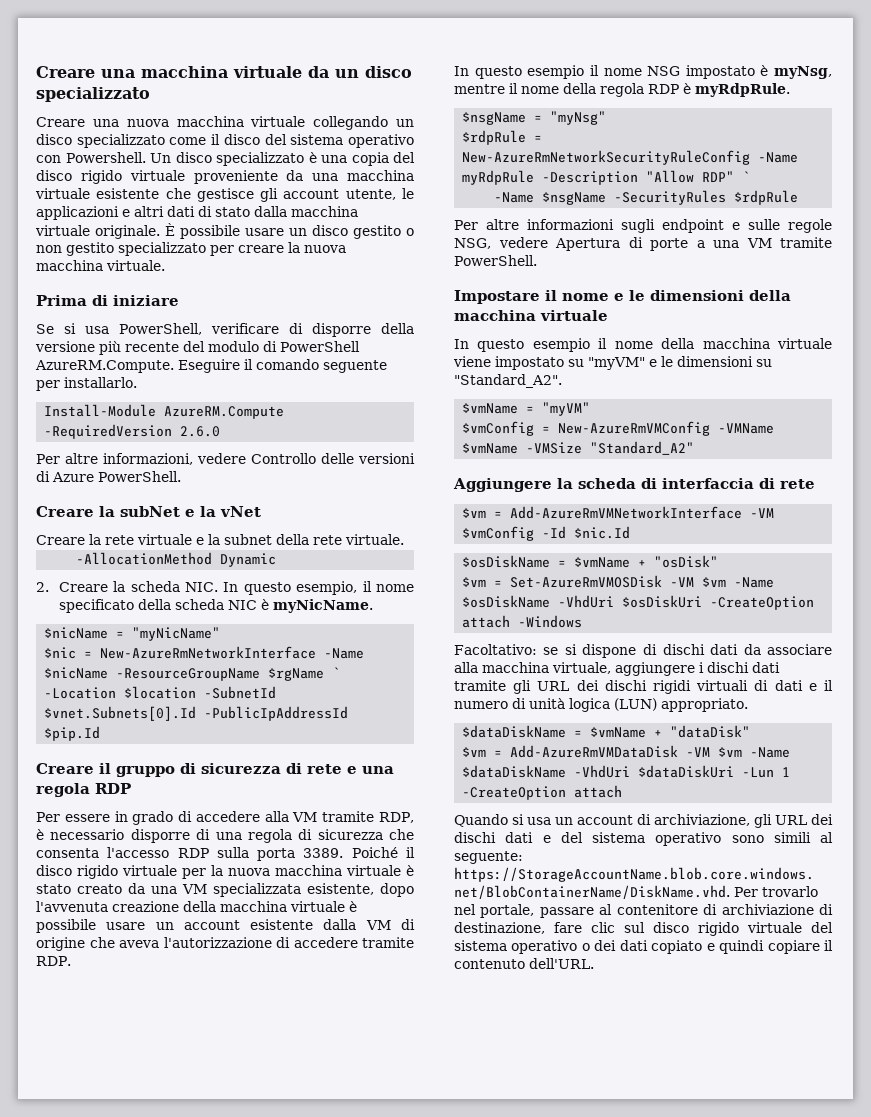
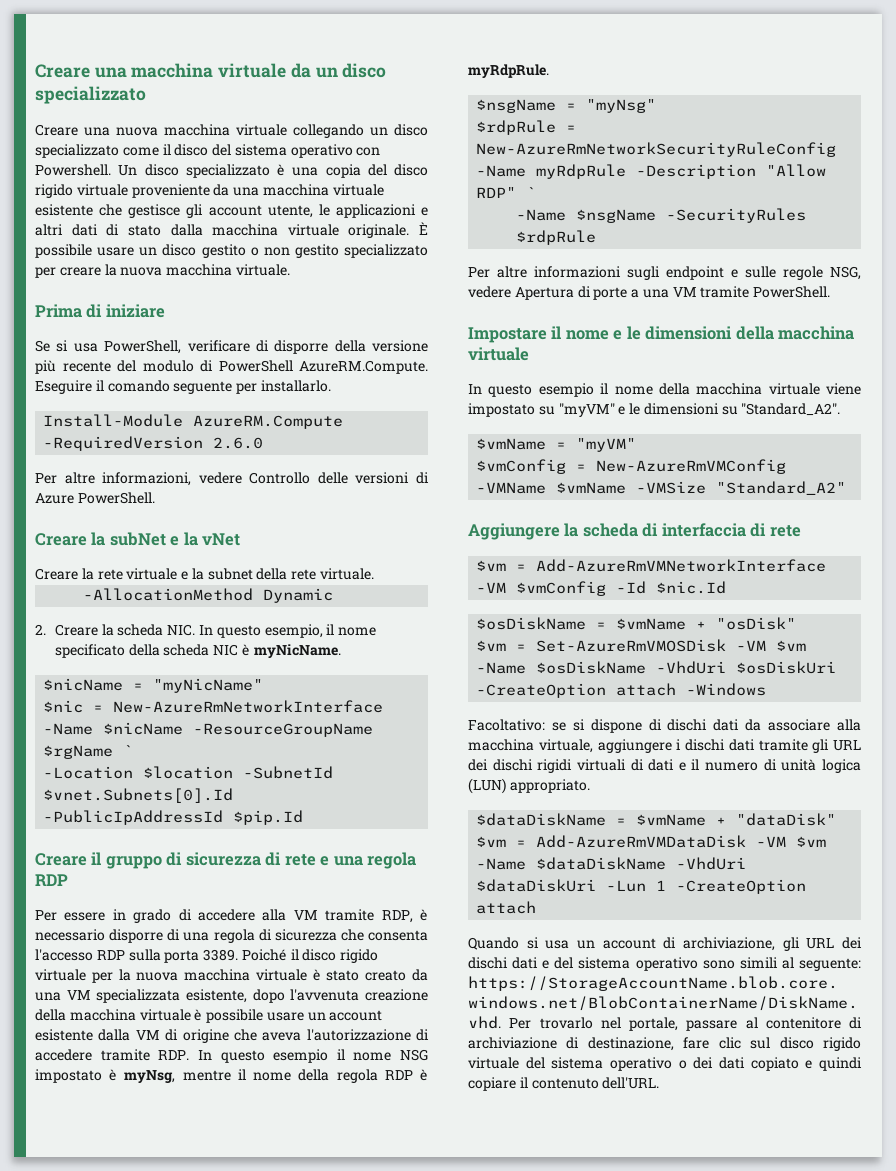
(71, 961) // -> (190, 1055) none

